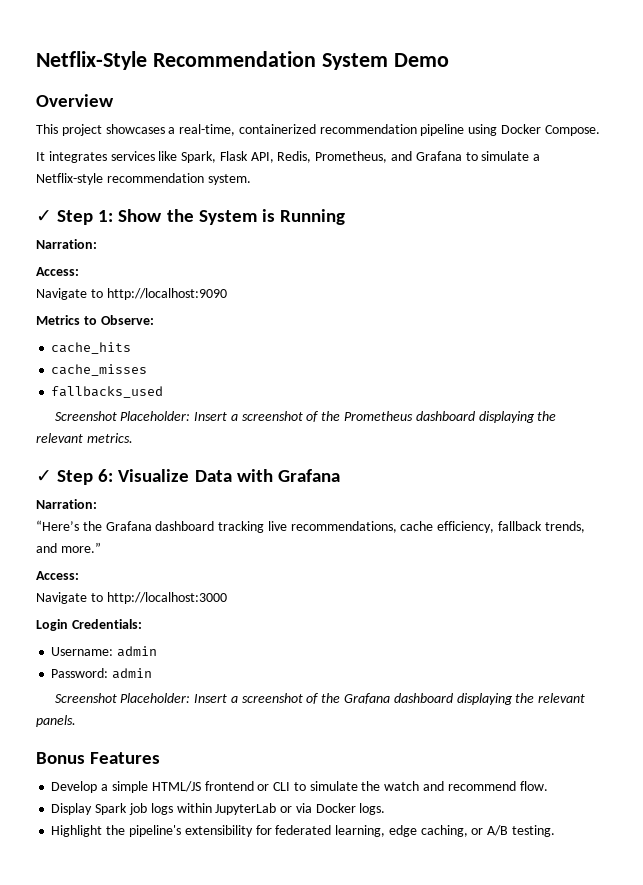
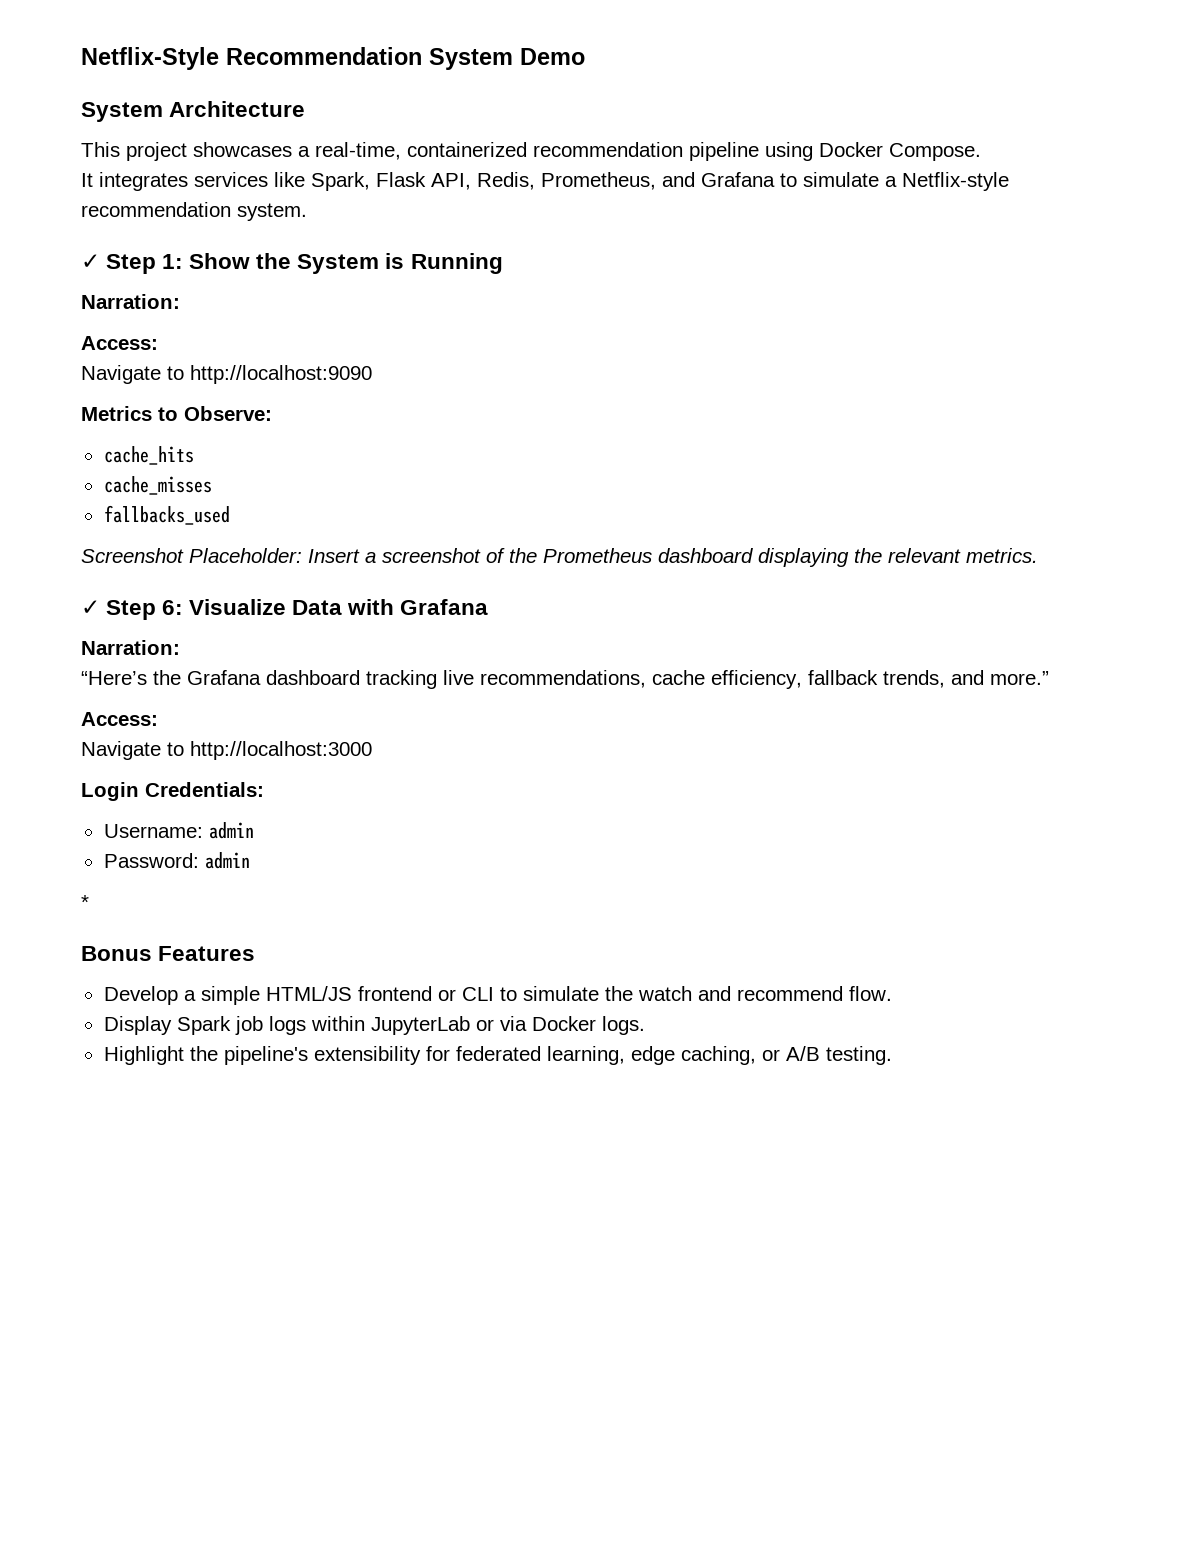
[36,94,114,107] Overview -> [81,101,306,122] System Architecture
[54,693,586,705] [36,715,76,727] Screenshot Placeholder: Insert a screenshot of the Grafana dashboard displaying the relevant panels. -> [81,895,89,909] *

